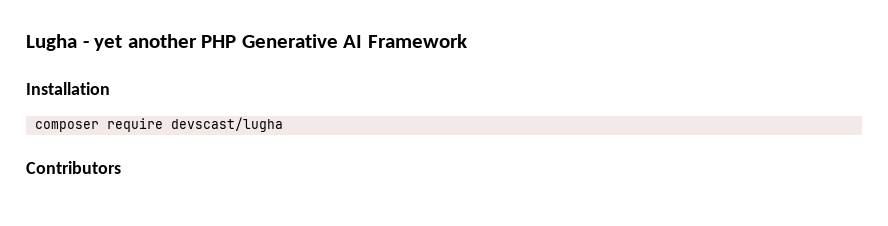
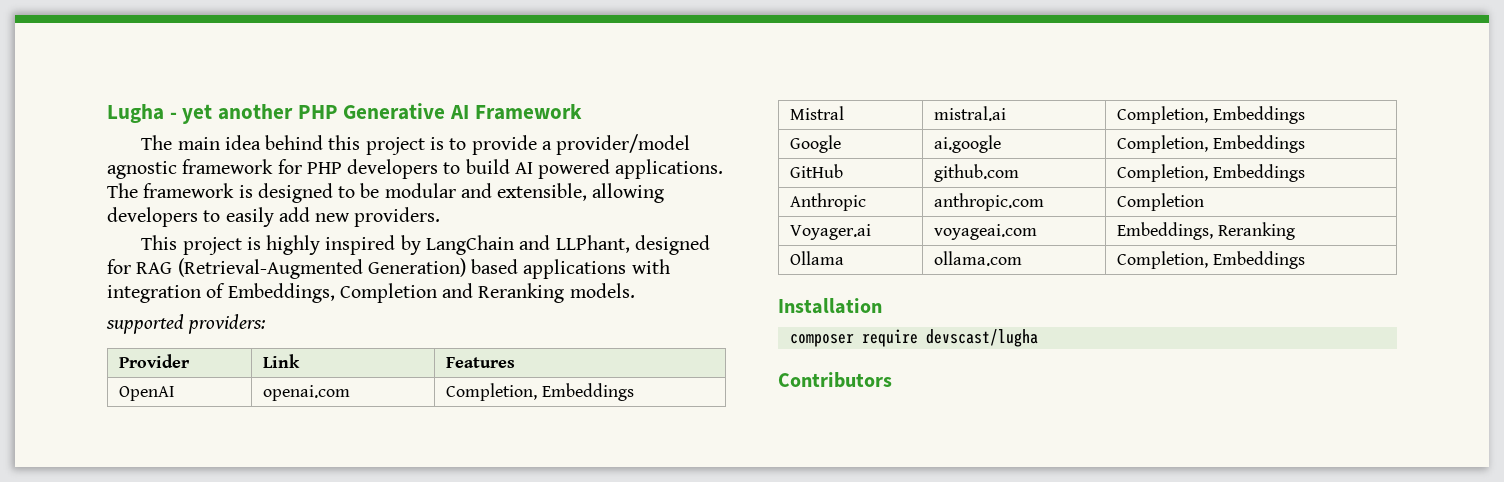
(467, 41) none -> [141,134,691,155] [107,159,724,179] [107,183,665,203] [107,207,441,227] [141,235,710,255] [107,258,670,279] [107,283,635,303] [106,314,266,334] [119,354,191,368] [263,354,301,368] [446,357,516,368] [119,386,176,401] [263,385,351,401] [446,383,635,401] [790,106,845,120] [934,106,1007,121] [1117,106,1306,124] [790,135,842,153] [934,135,1002,153] [1117,135,1306,153] [790,164,844,178] [934,164,1020,182] [1117,164,1306,182] [790,193,867,211] [934,193,1045,211] [1117,193,1205,211] [790,224,872,240] [934,224,1038,240] [1117,222,1296,240] [790,251,845,265] [934,251,1023,266] [1117,251,1306,269] // The main idea behind this project is to provide a provider/model agnostic framework for PHP developers to build AI powered applications. The framework is designed to be modular and extensible, allowing developers to easily add new providers. // This project is highly inspired by LangChain and LLPhant, designed for RAG (Retrieval-Augmented Generation) based applications with integration of Embeddings, Completion and Reranking models. // supported providers: // Provider | Link | Features // OpenAI | openai.com | Completion, Embeddings // Mistral | mistral.ai | Completion, Embeddings // Google | ai.google | Completion, Embeddings // GitHub | github.com | Completion, Embeddings // Anthropic | anthropic.com | Completion // Voyager.ai | voyageai.com | Embeddings, Reranking // Ollama | ollama.com | Completion, Embeddings

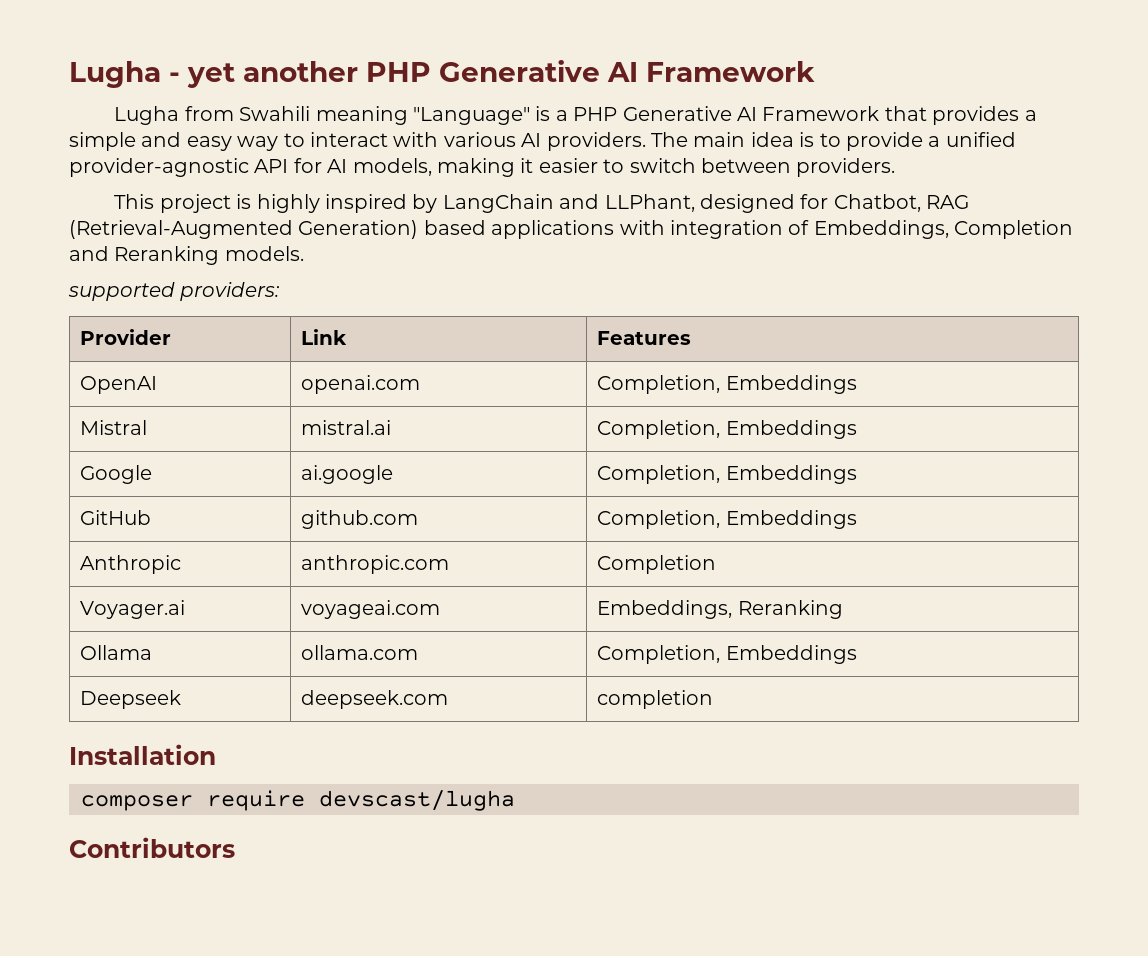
[141,134,691,155] [107,159,724,179] [107,183,665,203] [107,207,351,227] The main idea behind this project is to provide a provider/model agnostic framework for PHP developers to build AI powered applications. The framework is designed to be modular and extensible, allowing developers to easily add new -> [114,106,1037,125] [69,132,1016,151] [69,158,791,177] Lugha from Swahili meaning "Language" is a PHP Generative AI Framework that provides a simple and easy way to interact with various AI providers. The main idea is to provide a unified provider-agnostic API for AI models, making it easier to switch between
(131, 266) none -> [833,194,921,212] Chatbot,
(1306, 260) none -> [80,690,182,709] [301,690,449,709] [597,690,714,709] // Deepseek | deepseek.com | completion

